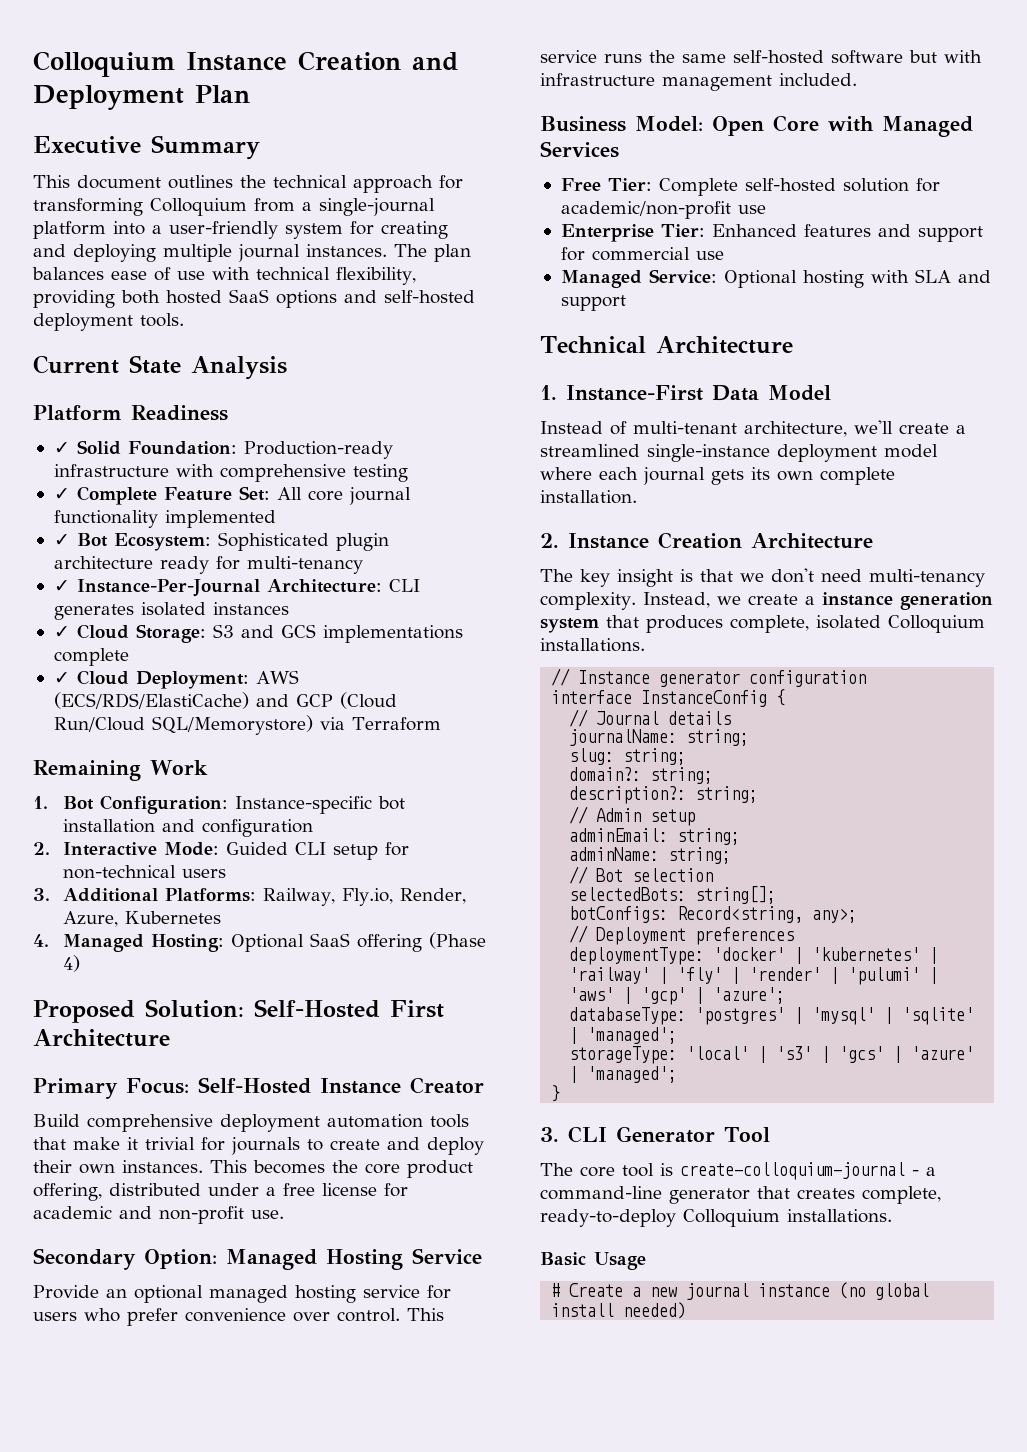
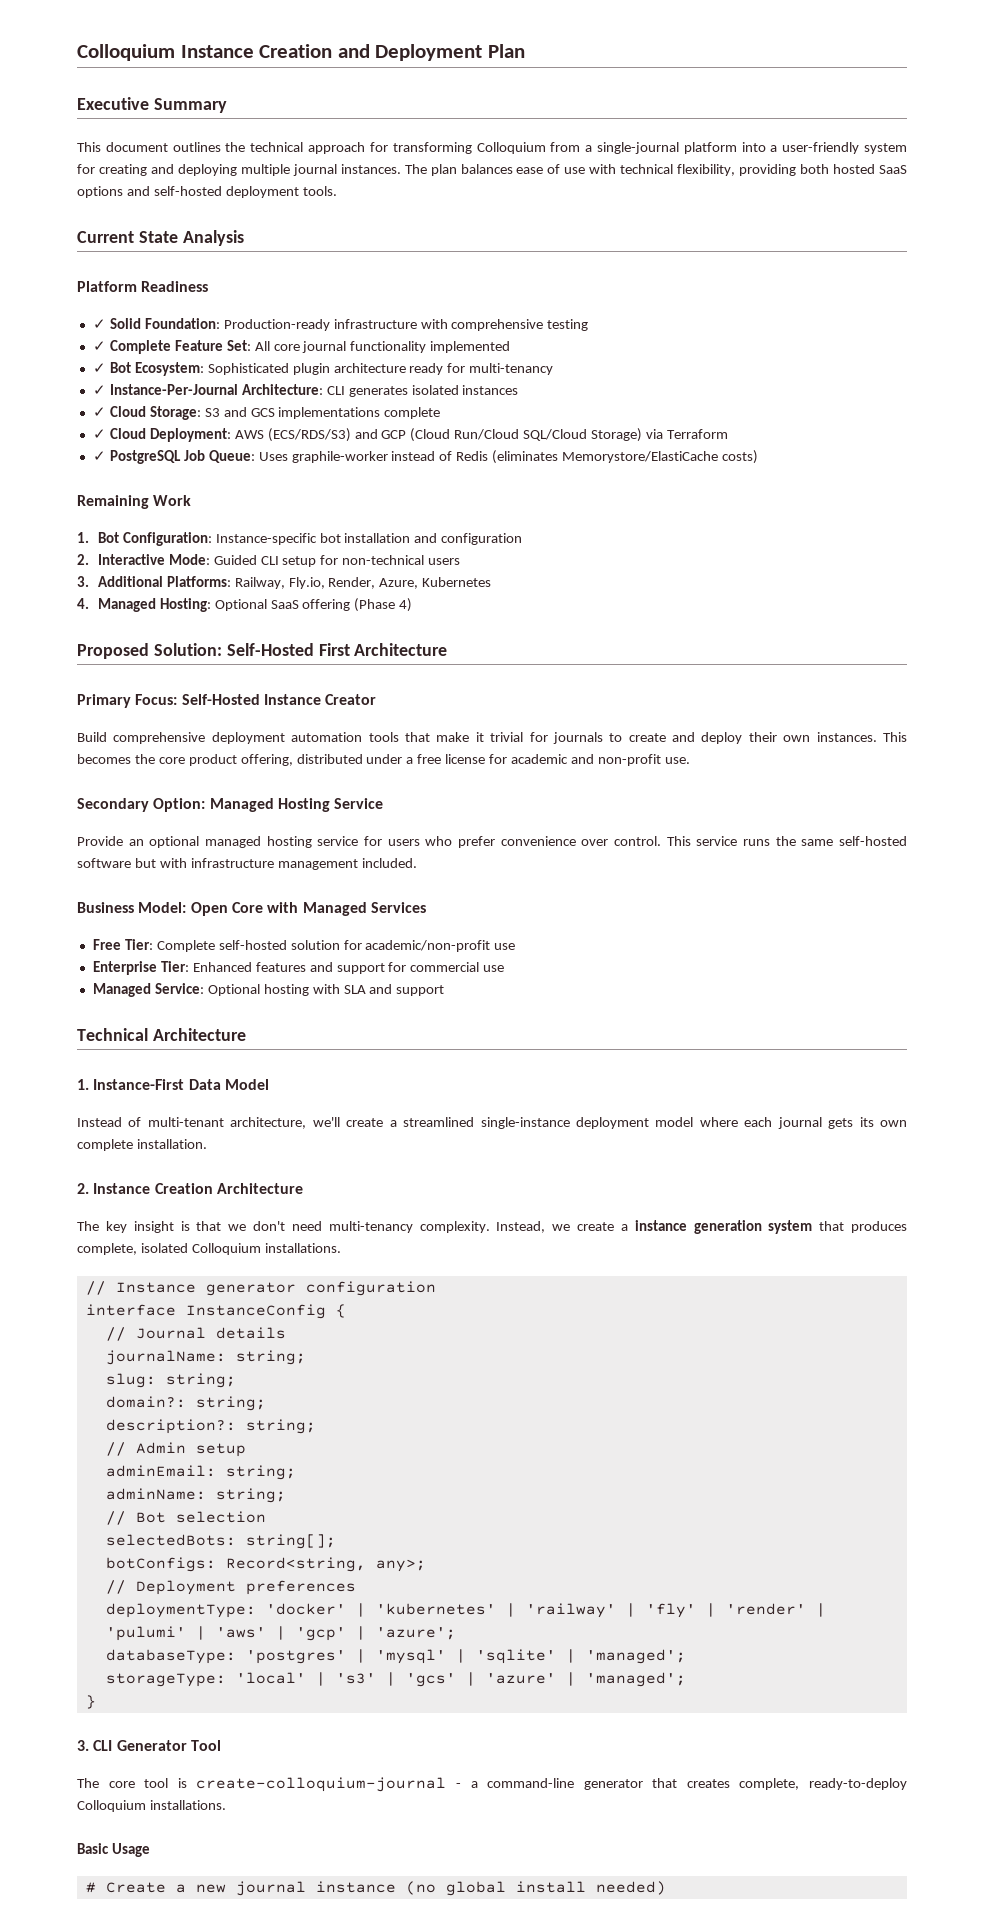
[53,692,249,709] (ECS/RDS/ElastiCache) -> [267,428,351,442] (ECS/RDS/S3)
[151,715,313,735] SQL/Memorystore) -> [523,428,643,442] SQL/Cloud Storage)
(441, 724) none -> [92,450,759,464] // ✓ PostgreSQL Job Queue: Uses graphile-worker instead of Redis (eliminates Memorystore/ElastiCache costs)

